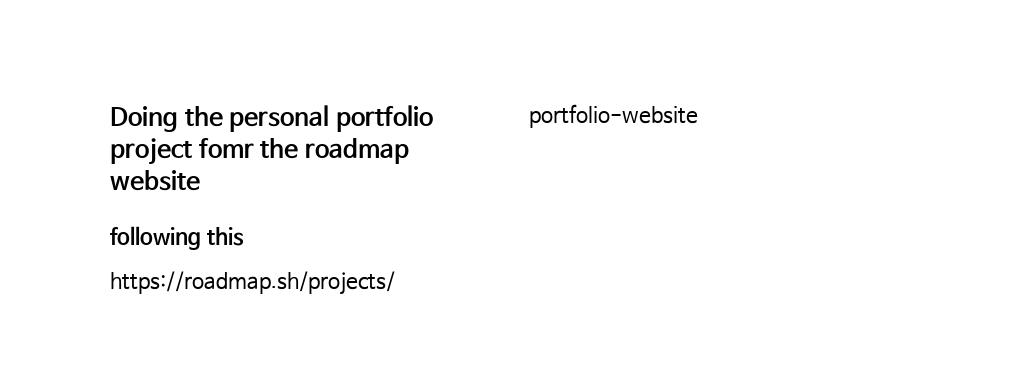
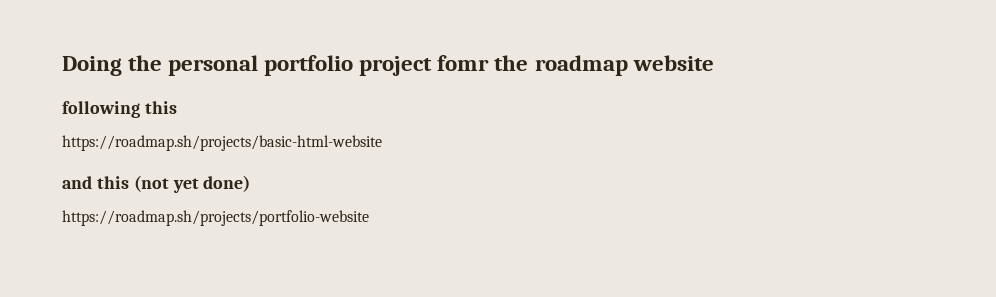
(244, 236) none -> [62,135,382,151] [62,175,251,193] // https://roadmap.sh/projects/basic-html-website // and this (not yet done)

